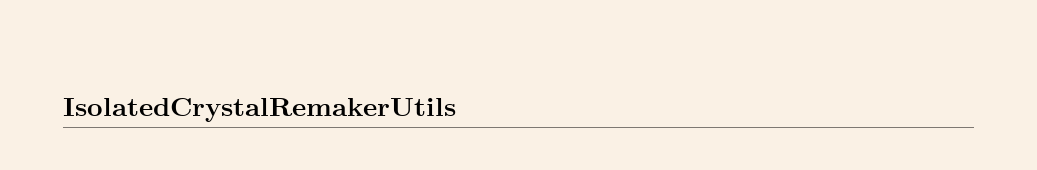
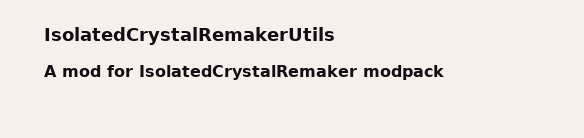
(456, 110) none -> [44,65,444,80] // A mod for IsolatedCrystalRemaker modpack

